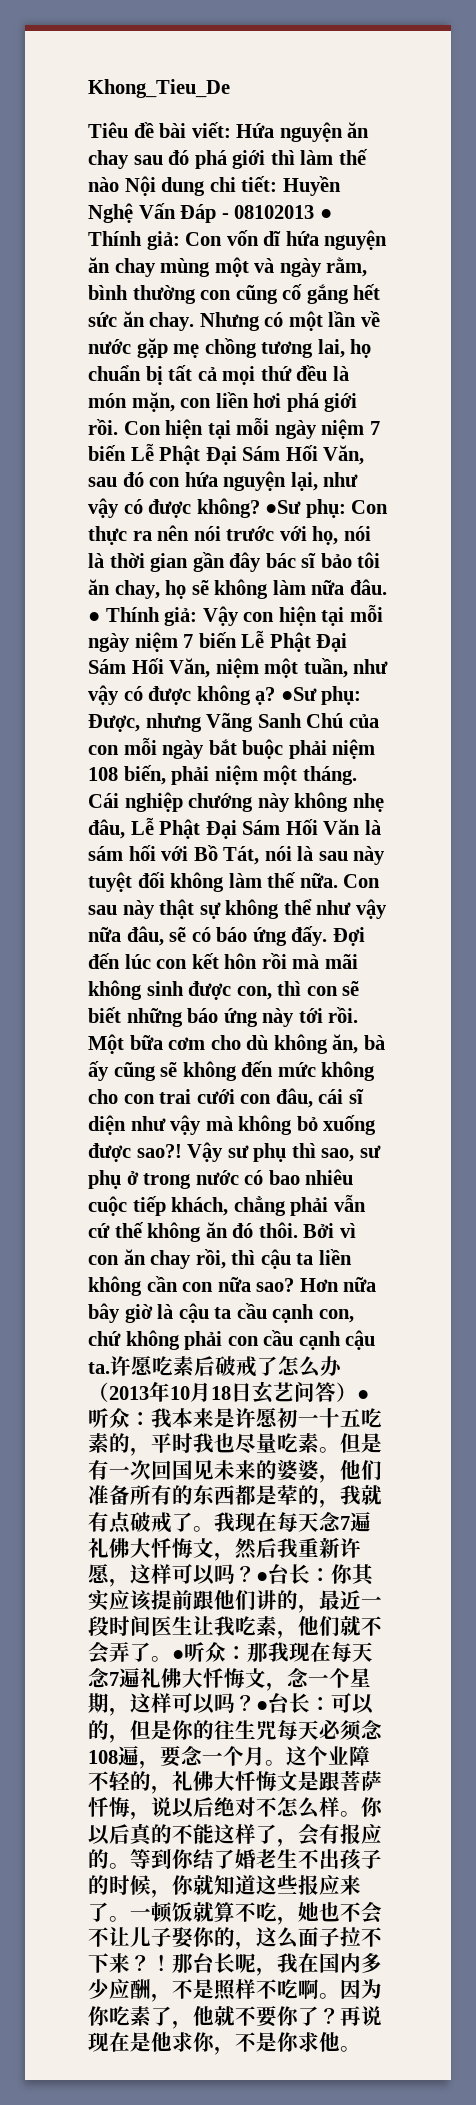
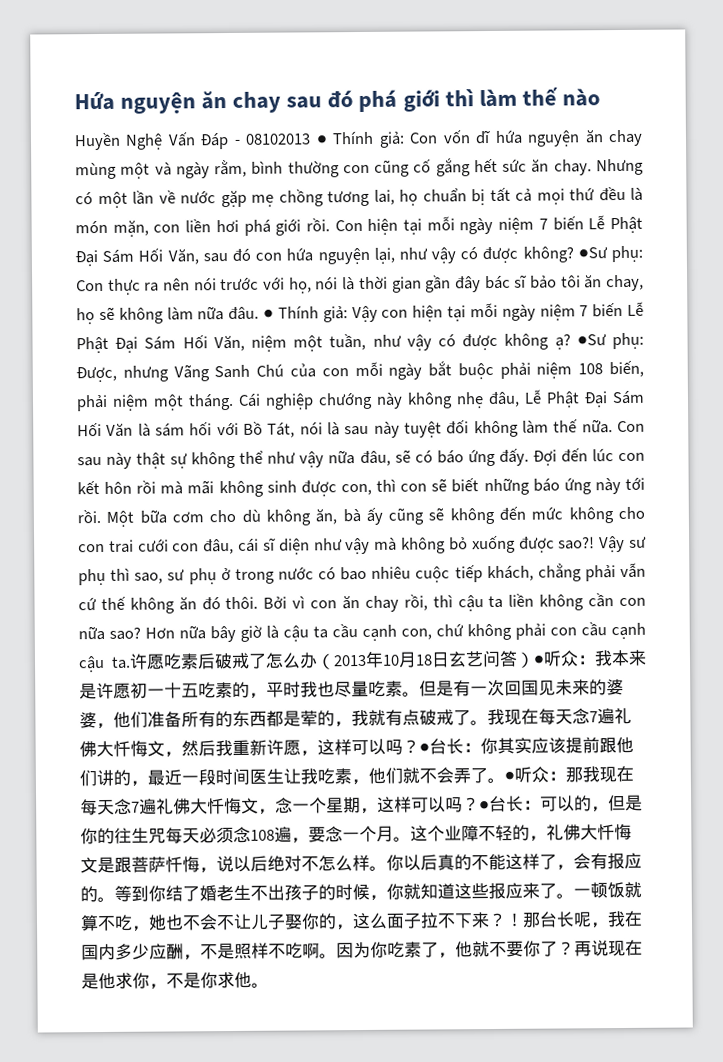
[88,79,230,98] [88,122,231,138] Khong_Tieu_De // Tiêu đề bài viết: -> (74, 101) none
[124,176,278,196] Nội dung chi tiết: -> (600, 97) //

